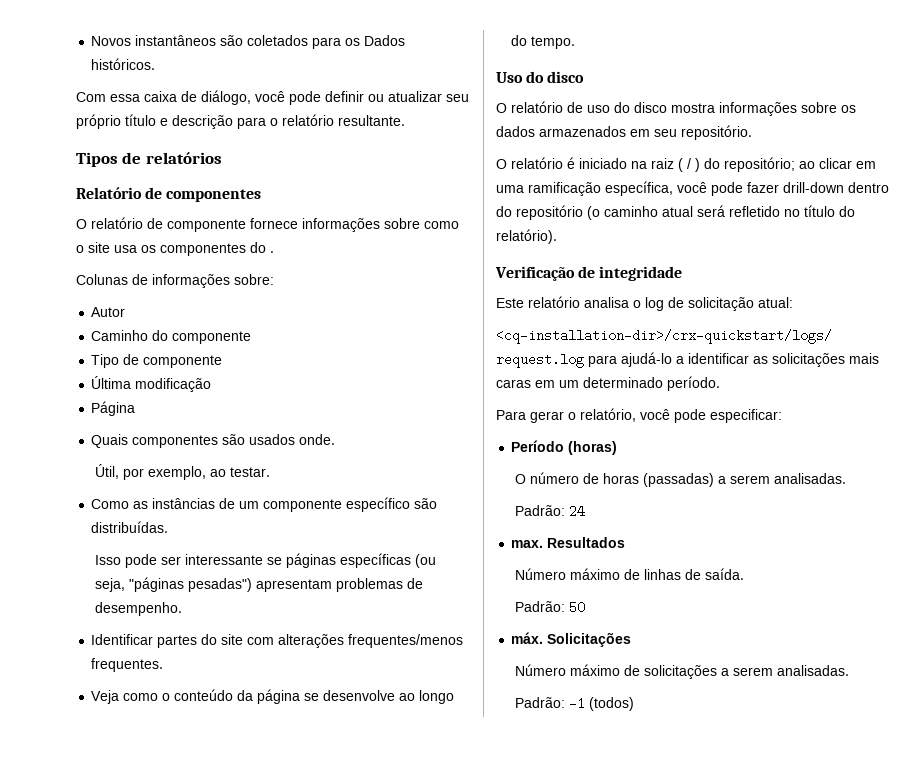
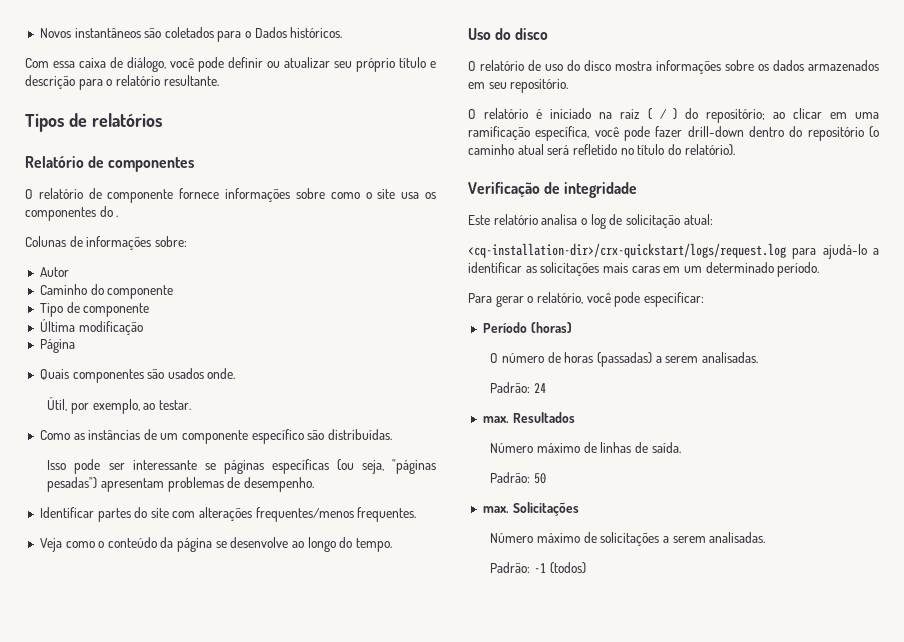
[345,38,361,46] os -> [245,31,252,38] o
[511,632,544,644] máx. -> [482,506,509,513] max.

